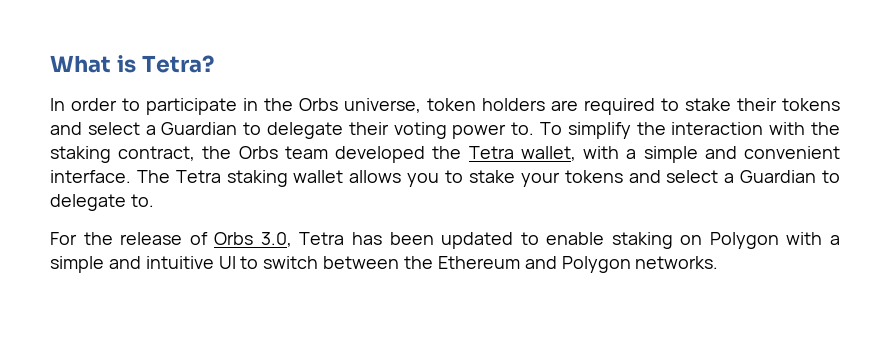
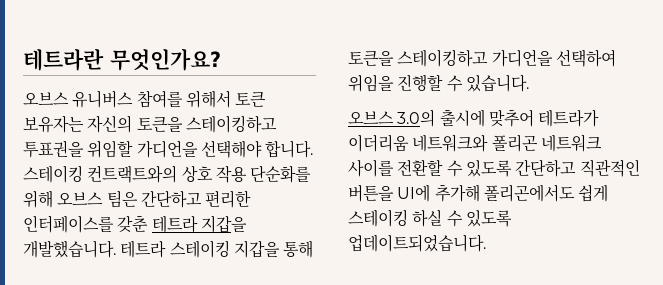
[50,55,214,73] [50,98,840,115] [50,122,840,139] [50,146,841,163] [50,170,841,187] [50,194,154,211] [50,232,840,249] [50,256,719,273] What is Tetra? // In order to participate in the Orbs universe, token holders are required to stake their tokens and select a Guardian to delegate their voting power to. To simplify the interaction with the staking contract, the Orbs team developed the Tetra wallet, with a simple and convenient interface. The Tetra staking wallet allows you to stake your tokens and select a Guardian to delegate to. // For the release of Orbs 3.0, Tetra has been updated to enable staking on Polygon with a simple and intuitive UI to switch between the Ethereum and Polygon networks. -> [23,48,221,71] [23,90,267,108] [23,115,277,133] [23,140,314,158] [23,165,312,183] [23,190,252,208] [23,215,247,233] [23,240,314,258] [348,49,616,67] [348,74,529,92] [348,109,600,127] [348,134,602,152] [348,159,640,177] [348,184,609,202] [348,209,512,227] [348,234,486,252] 테트라란 무엇인가요? // 오브스 유니버스 참여를 위해서 토큰 보유자는 자신의 토큰을 스테이킹하고 투표권을 위임할 가디언을 선택해야 합니다. 스테이킹 컨트랙트와의 상호 작용 단순화를 위해 오브스 팀은 간단하고 편리한 인터페이스를 갖춘 테트라 지갑을 개발했습니다. 테트라 스테이킹 지갑을 통해 토큰을 스테이킹하고 가디언을 선택하여 위임을 진행할 수 있습니다. // 오브스 3.0의 출시에 맞추어 테트라가 이더리움 네트워크와 폴리곤 네트워크 사이를 전환할 수 있도록 간단하고 직관적인 버튼을 UI에 추가해 폴리곤에서도 쉽게 스테이킹 하실 수 있도록 업데이트되었습니다.

